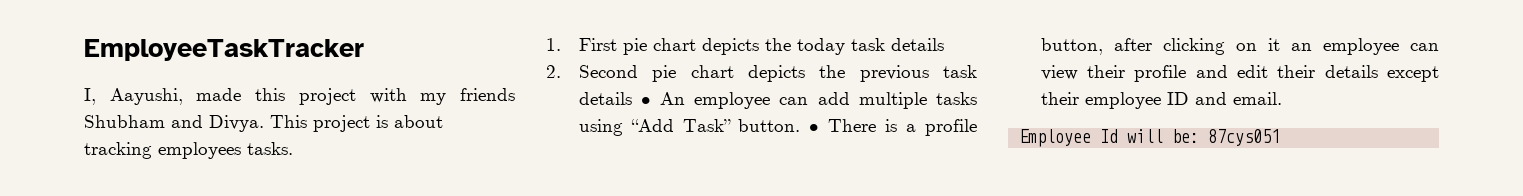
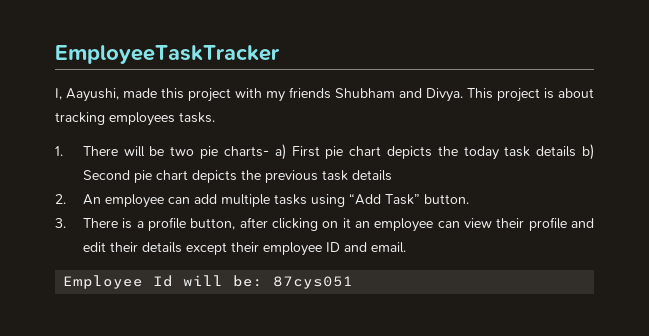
(561, 44) none -> [82,144,286,160] There will be two pie charts- a)
[546,65,561,78] // 2. -> [581,144,594,160] b)
[640,97,651,105] • -> [55,194,66,204] // 2.
[809,124,820,132] • -> [55,218,66,228] // 3.

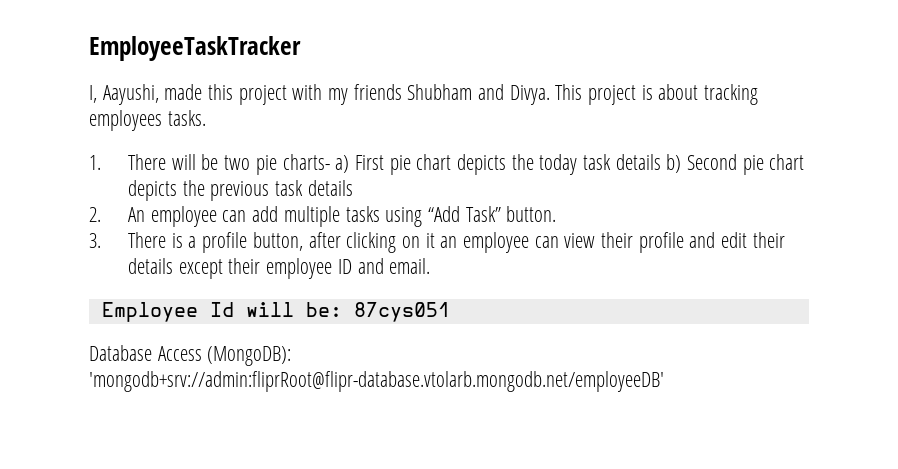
(354, 282) none -> [89,345,292,366] [89,371,664,392] // Database Access (MongoDB): 'mongodb+srv://admin:fliprRoot@flipr-database.vtolarb.mongodb.net/employeeDB'

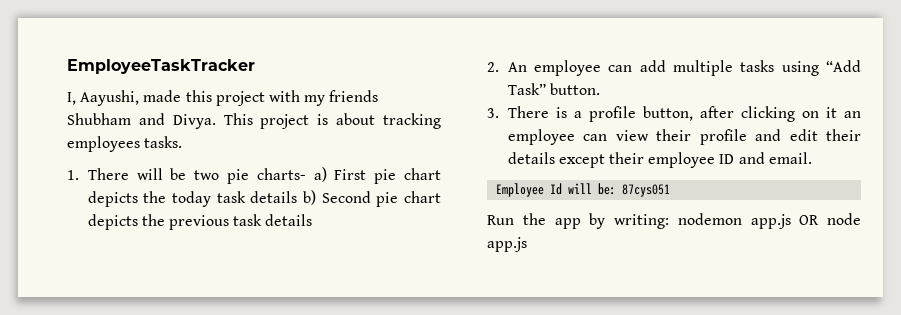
[89,345,292,366] [89,371,664,392] Database Access (MongoDB): 'mongodb+srv://admin:fliprRoot@flipr-database.vtolarb.mongodb.net/employeeDB' -> [487,213,861,229] [487,237,527,252] Run the app by writing: nodemon app.js OR node app.js

